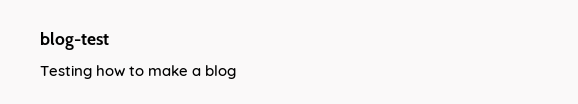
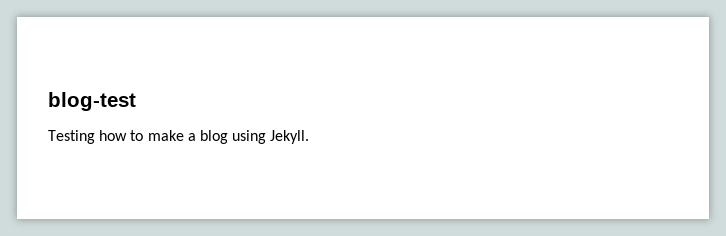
(237, 72) none -> [232,130,310,144] using Jekyll.

